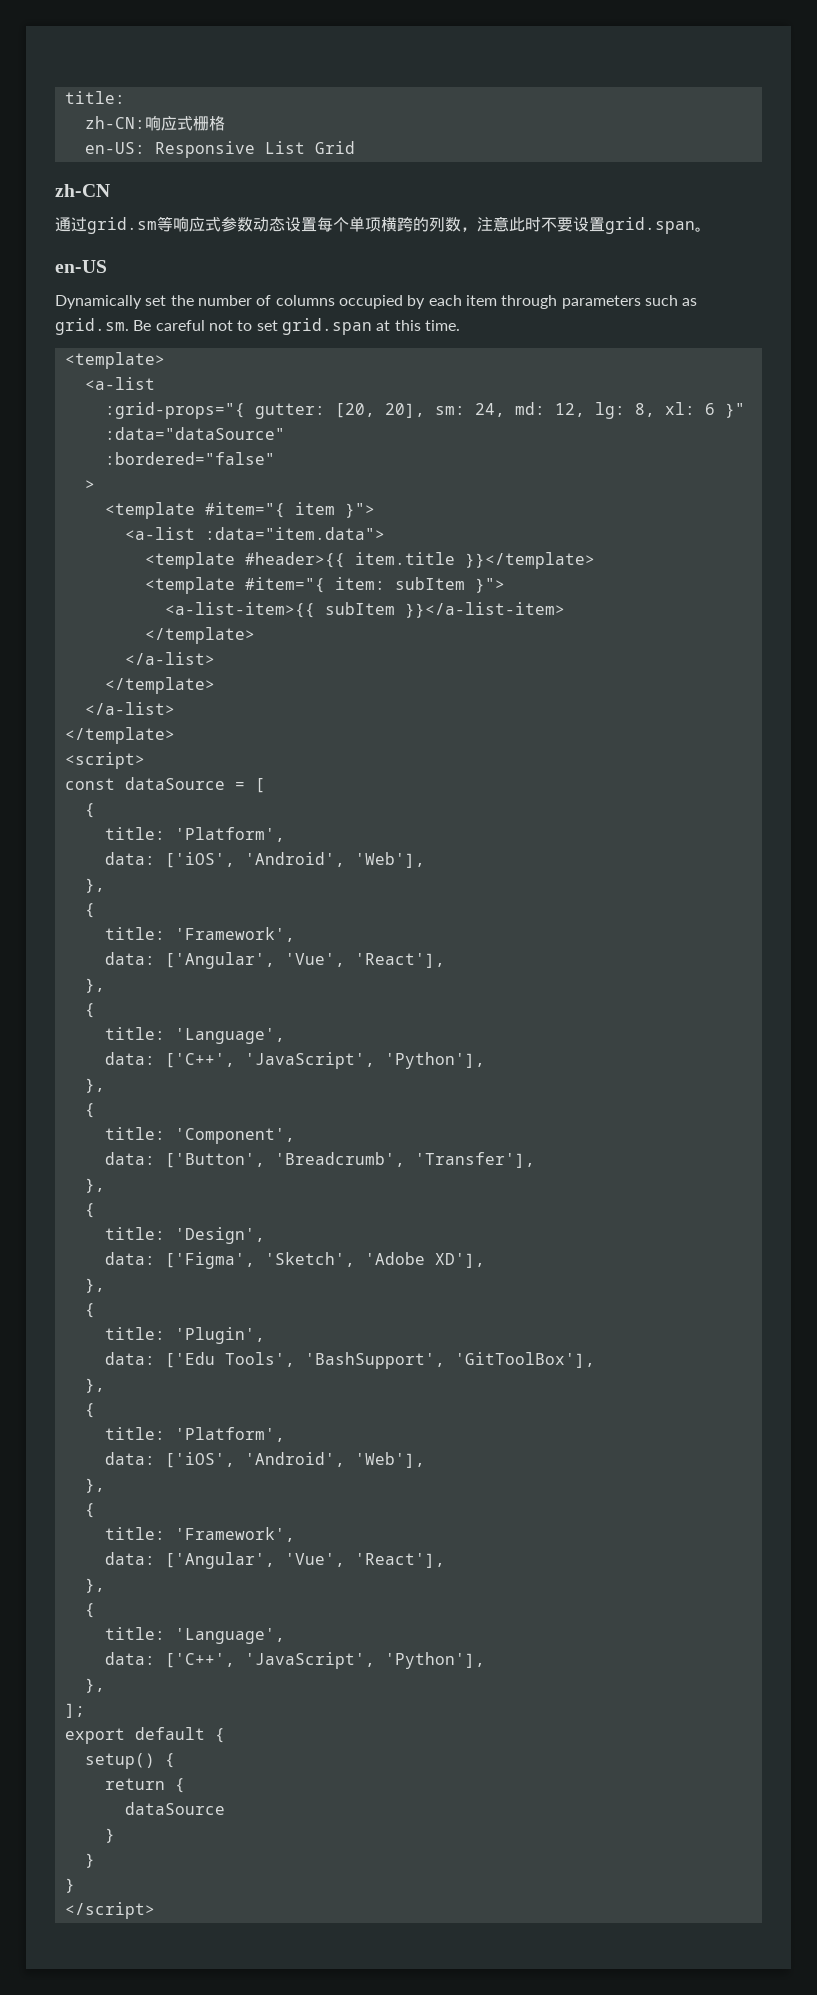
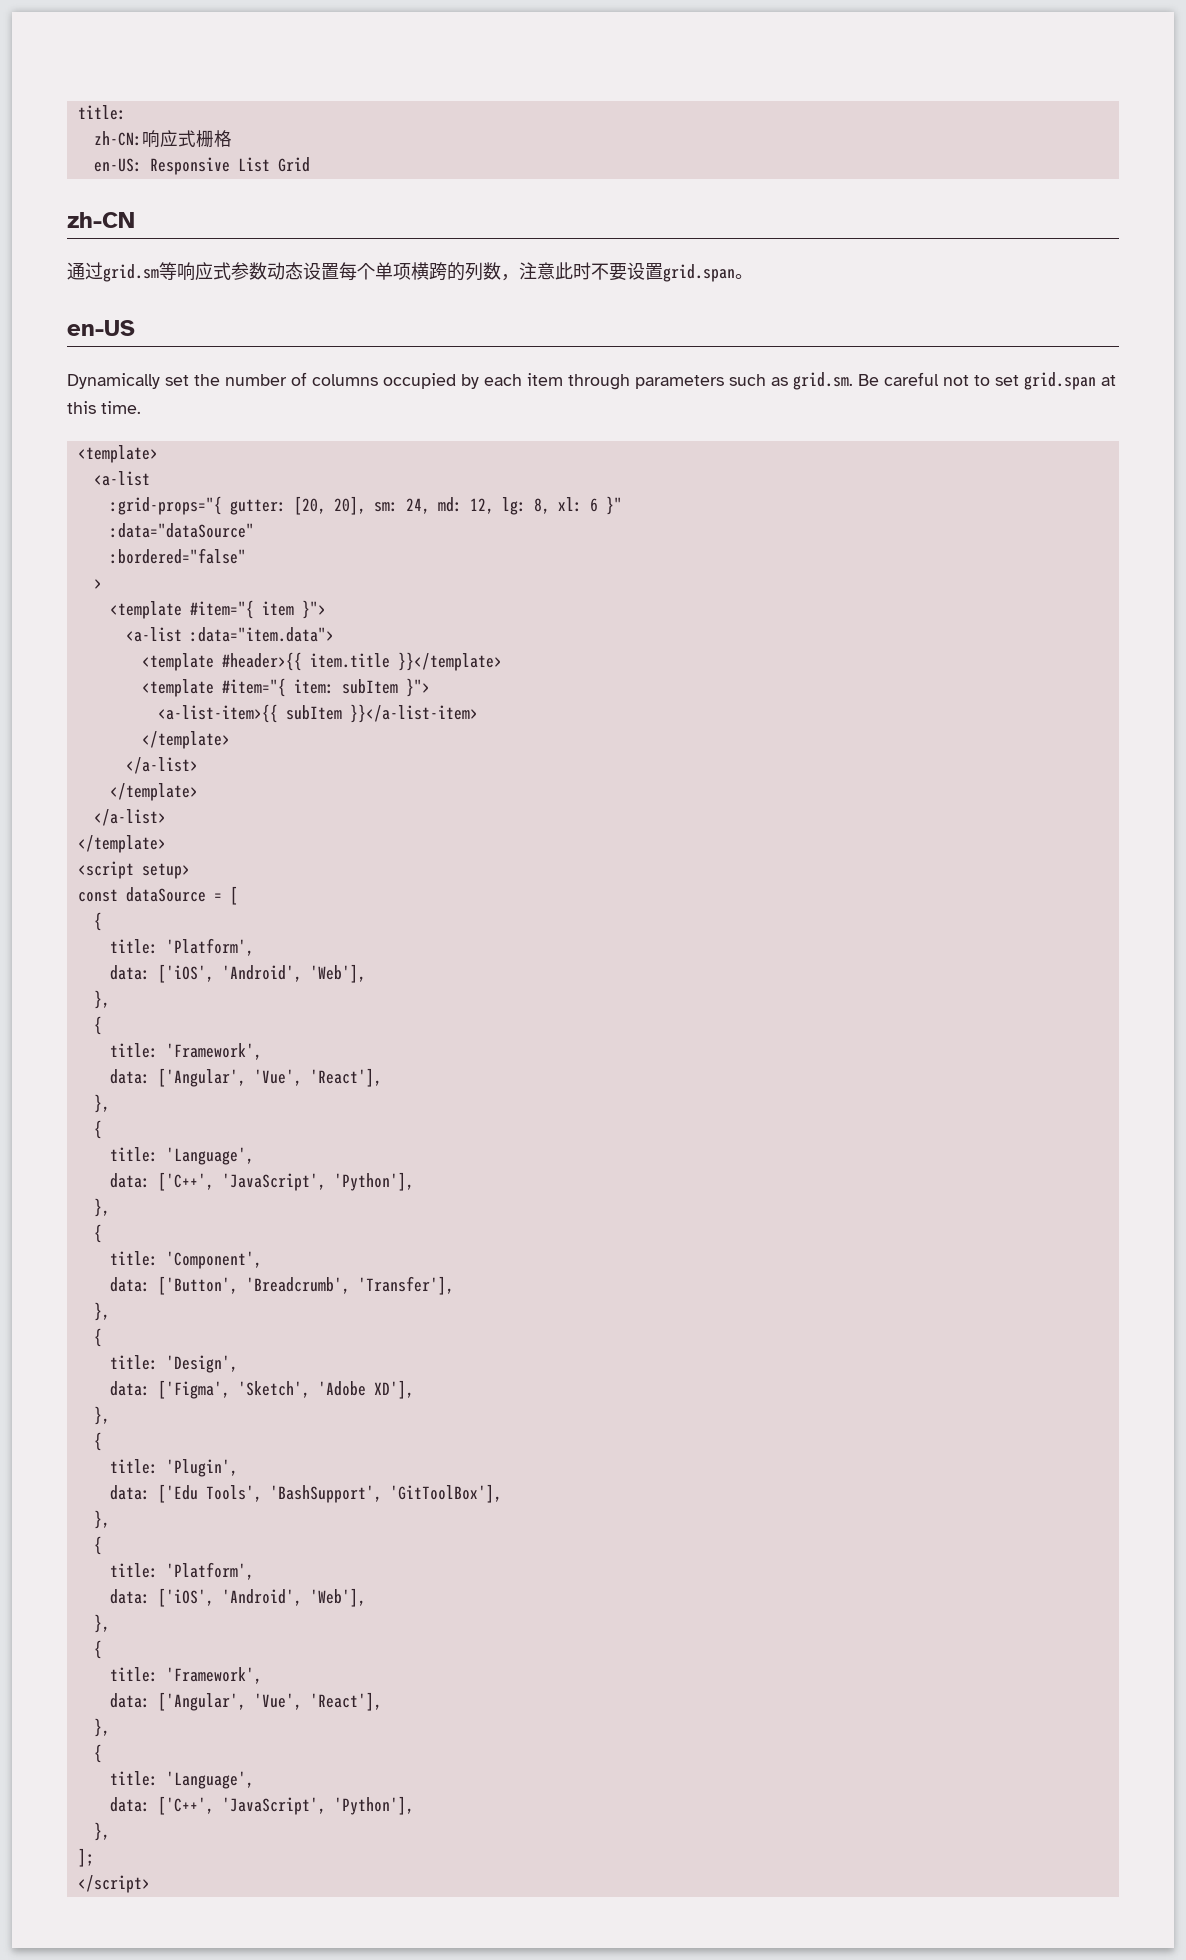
[64,752,145,769] <script> -> [77,861,190,879] <script setup>
[64,1727,225,1744] [84,1753,175,1769] [104,1778,185,1793] [124,1802,225,1815] [104,1828,115,1843] [84,1853,95,1868] [64,1878,75,1893] // export default { // setup() { // return { // dataSource // } // } // } -> (94, 1857) none

